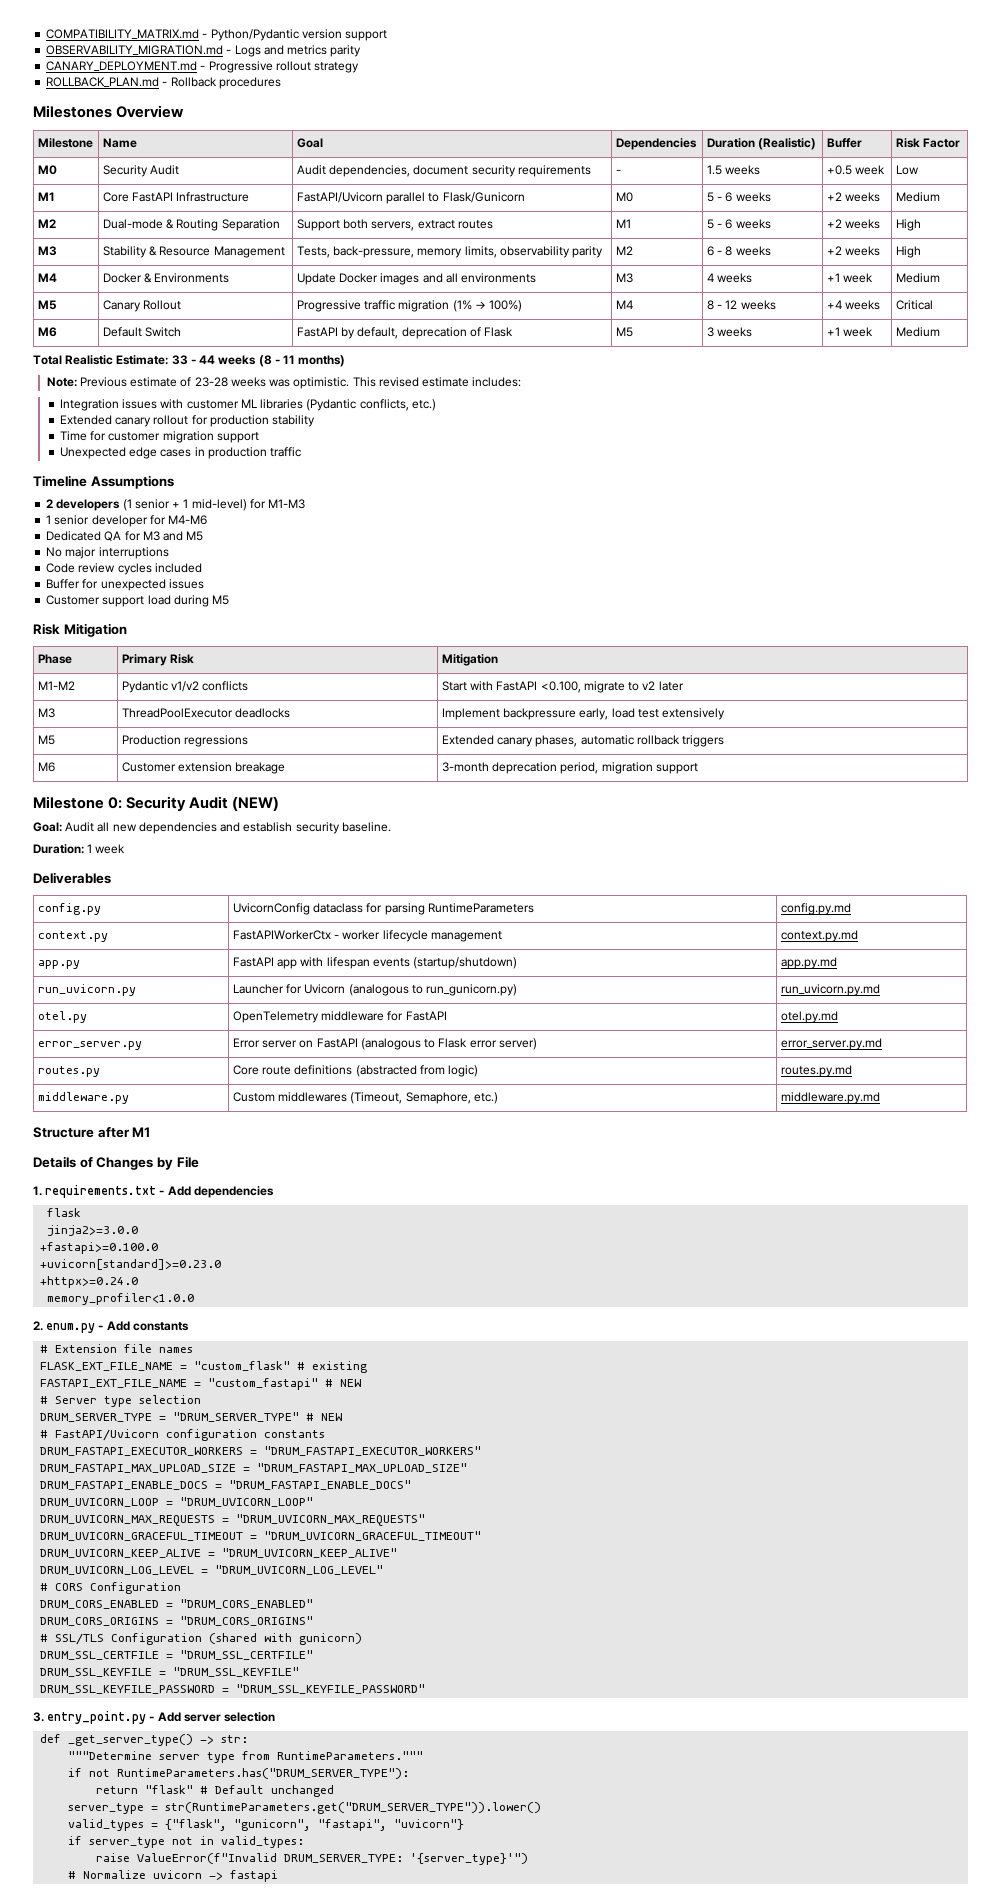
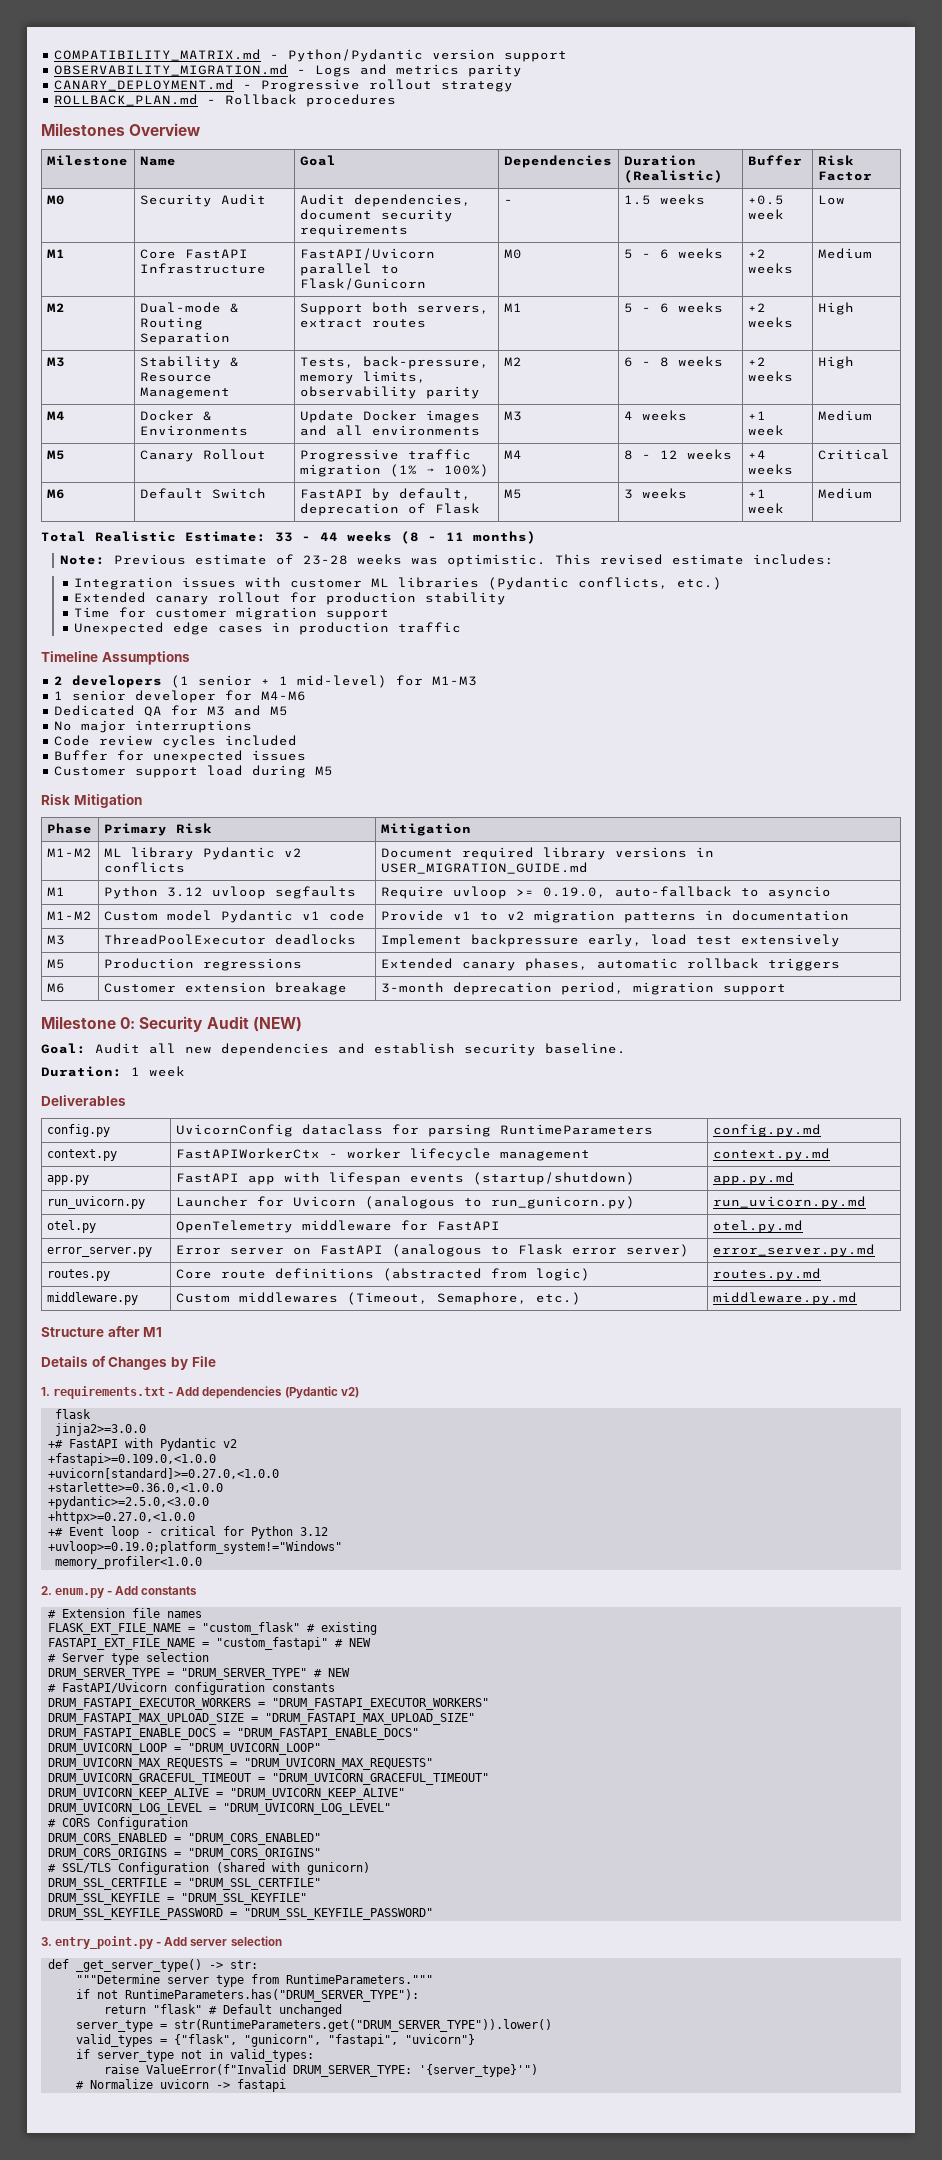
[121,681,249,693] [441,681,684,693] Pydantic v1/v2 conflicts | Start with FastAPI <0.100, migrate to v2 later -> [103,847,302,860] [103,862,185,873] [380,847,714,860] [380,862,588,874] [46,887,65,896] [103,886,356,899] [380,886,831,899] [46,911,92,920] [103,910,365,923] [380,910,849,923] ML library Pydantic v2 conflicts | Document required library versions in USER_MIGRATION_GUIDE.md // M1 | Python 3.12 uvloop segfaults | Require uvloop >= 0.19.0, auto-fallback to asyncio // M1-M2 | Custom model Pydantic v1 code | Provide v1 to v2 migration patterns in documentation
(274, 1192) none -> [284,1386,359,1399] (Pydantic v2)
[40,1242,159,1254] [40,1259,222,1270] [40,1276,139,1288] +fastapi>=0.100.0 // +uvicorn[standard]>=0.23.0 // +httpx>=0.24.0 -> [48,1438,238,1451] [48,1453,217,1466] [48,1468,280,1479] [48,1482,224,1493] [48,1496,210,1509] [48,1511,196,1524] [48,1526,329,1539] [48,1541,343,1554] +# FastAPI with Pydantic v2 // +fastapi>=0.109.0,<1.0.0 // +uvicorn[standard]>=0.27.0,<1.0.0 // +starlette>=0.36.0,<1.0.0 // +pydantic>=2.5.0,<3.0.0 // +httpx>=0.27.0,<1.0.0 // +# Event loop - critical for Python 3.12 // +uvloop>=0.19.0;platform_system!="Windows"

